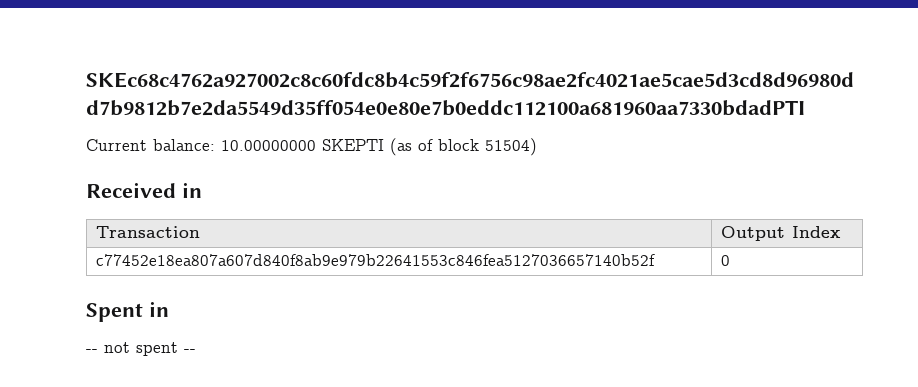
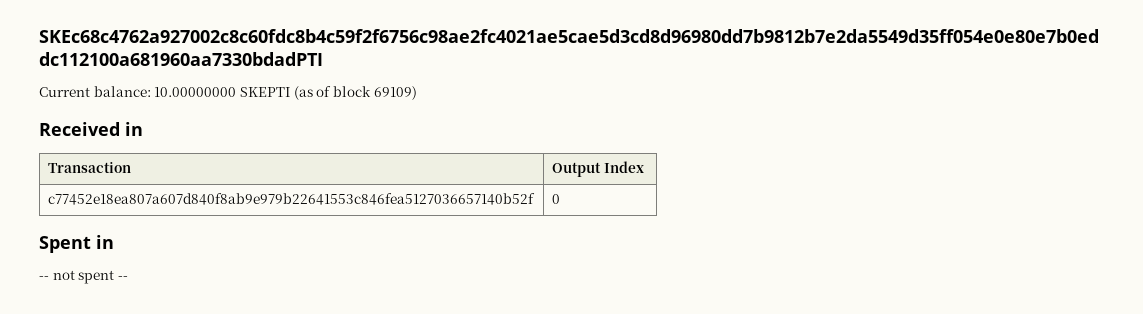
[485,138,537,156] 51504) -> [373,86,417,100] 69109)

